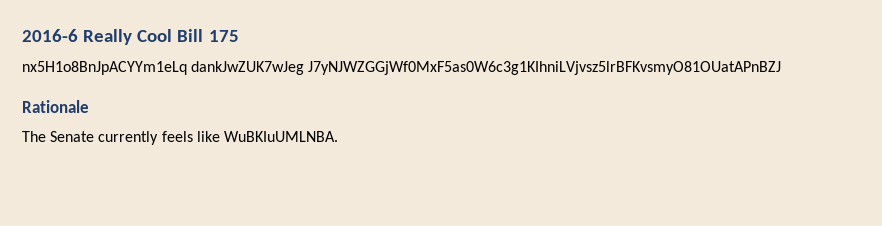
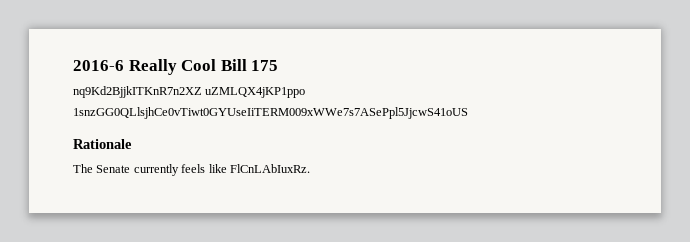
[22,61,782,75] nx5H1o8BnJpACYYm1eLq dankJwZUK7wJeg J7yNJWZGGjWf0MxF5as0W6c3g1KIhniLVjvsz5lrBFKvsmyO81OUatAPnBZJ -> [73,86,306,98] [73,107,468,119] nq9Kd2BjjkITKnR7n2XZ uZMLQX4jKP1ppo 1snzGG0QLlsjhCe0vTiwt0GYUseIiTERM009xWWe7s7ASePpl5JjcwS41oUS
[223,131,338,142] WuBKIuUMLNBA. -> [229,164,310,173] FlCnLAbIuxRz.

